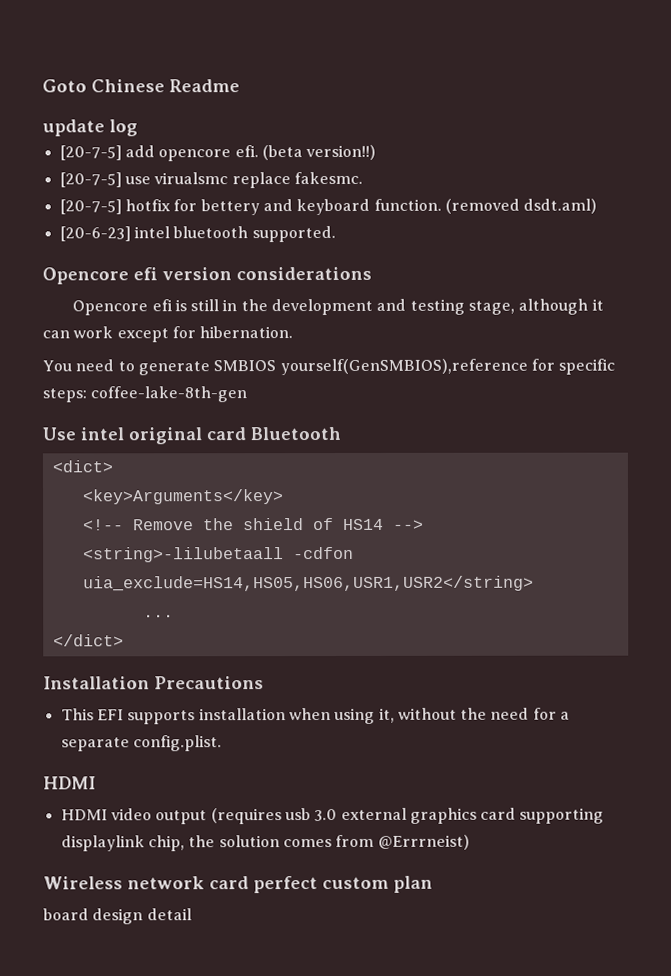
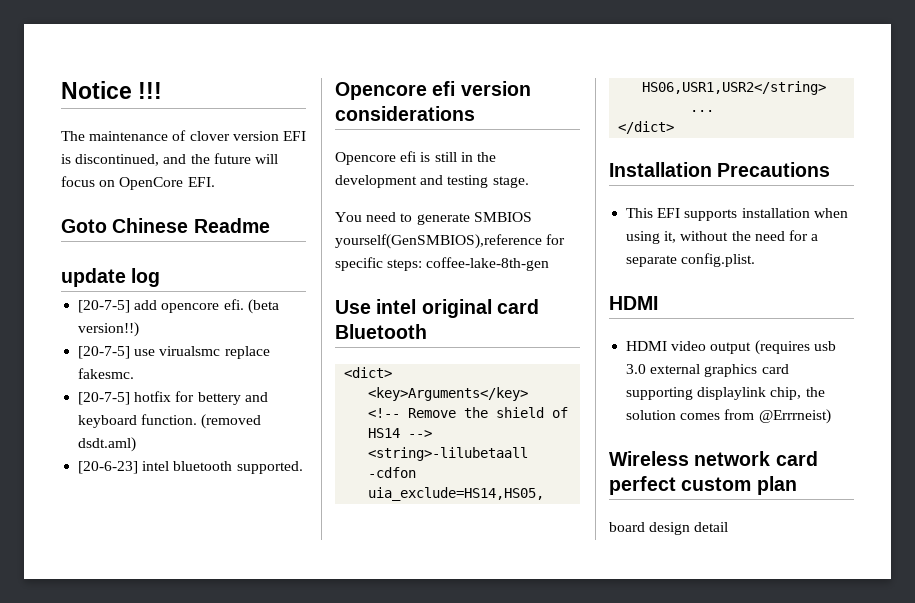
(42, 86) none -> [61,81,163,99] [61,130,306,141] [61,153,278,166] [61,176,215,190] Notice !!! // The maintenance of clover version EFI is discontinued, and the future will focus on OpenCore EFI. //
[468,298,604,315] [42,326,294,343] stage, although it can work except for hibernation. -> [492,176,529,188] stage.

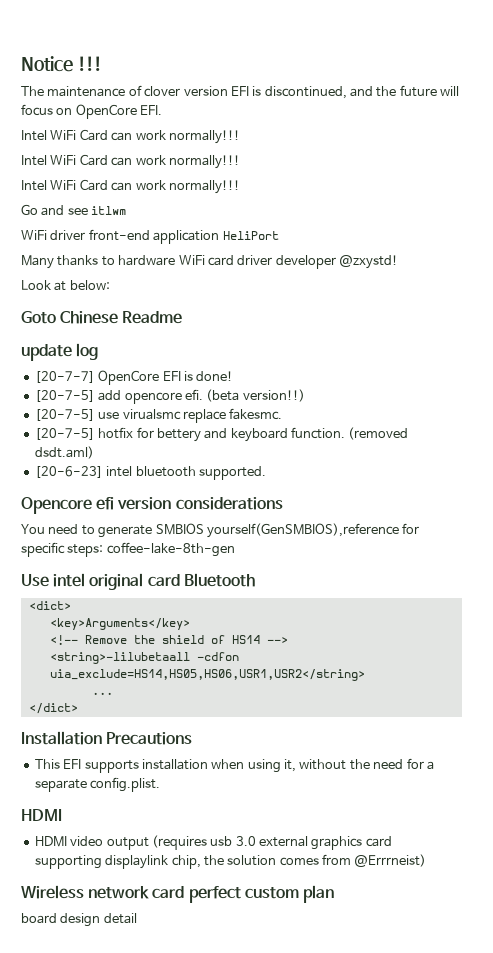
(215, 182) none -> [21,129,240,144] [21,154,240,169] [21,179,240,194] [21,204,127,216] [21,229,279,244] [21,255,398,269] [21,280,110,291] // Intel WiFi Card can work normally!!! // Intel WiFi Card can work normally!!! // Intel WiFi Card can work normally!!! // Go and see itlwm // WiFi driver front-end application HeliPort // Many thanks to hardware WiFi card driver developer @zxystd! // Look at below:
(161, 277) none -> [34,370,234,385] // [20-7-7] OpenCore EFI is done!
[335,151,496,165] [335,175,529,188] // Opencore efi is still in the development and testing stage. -> (283, 503) none

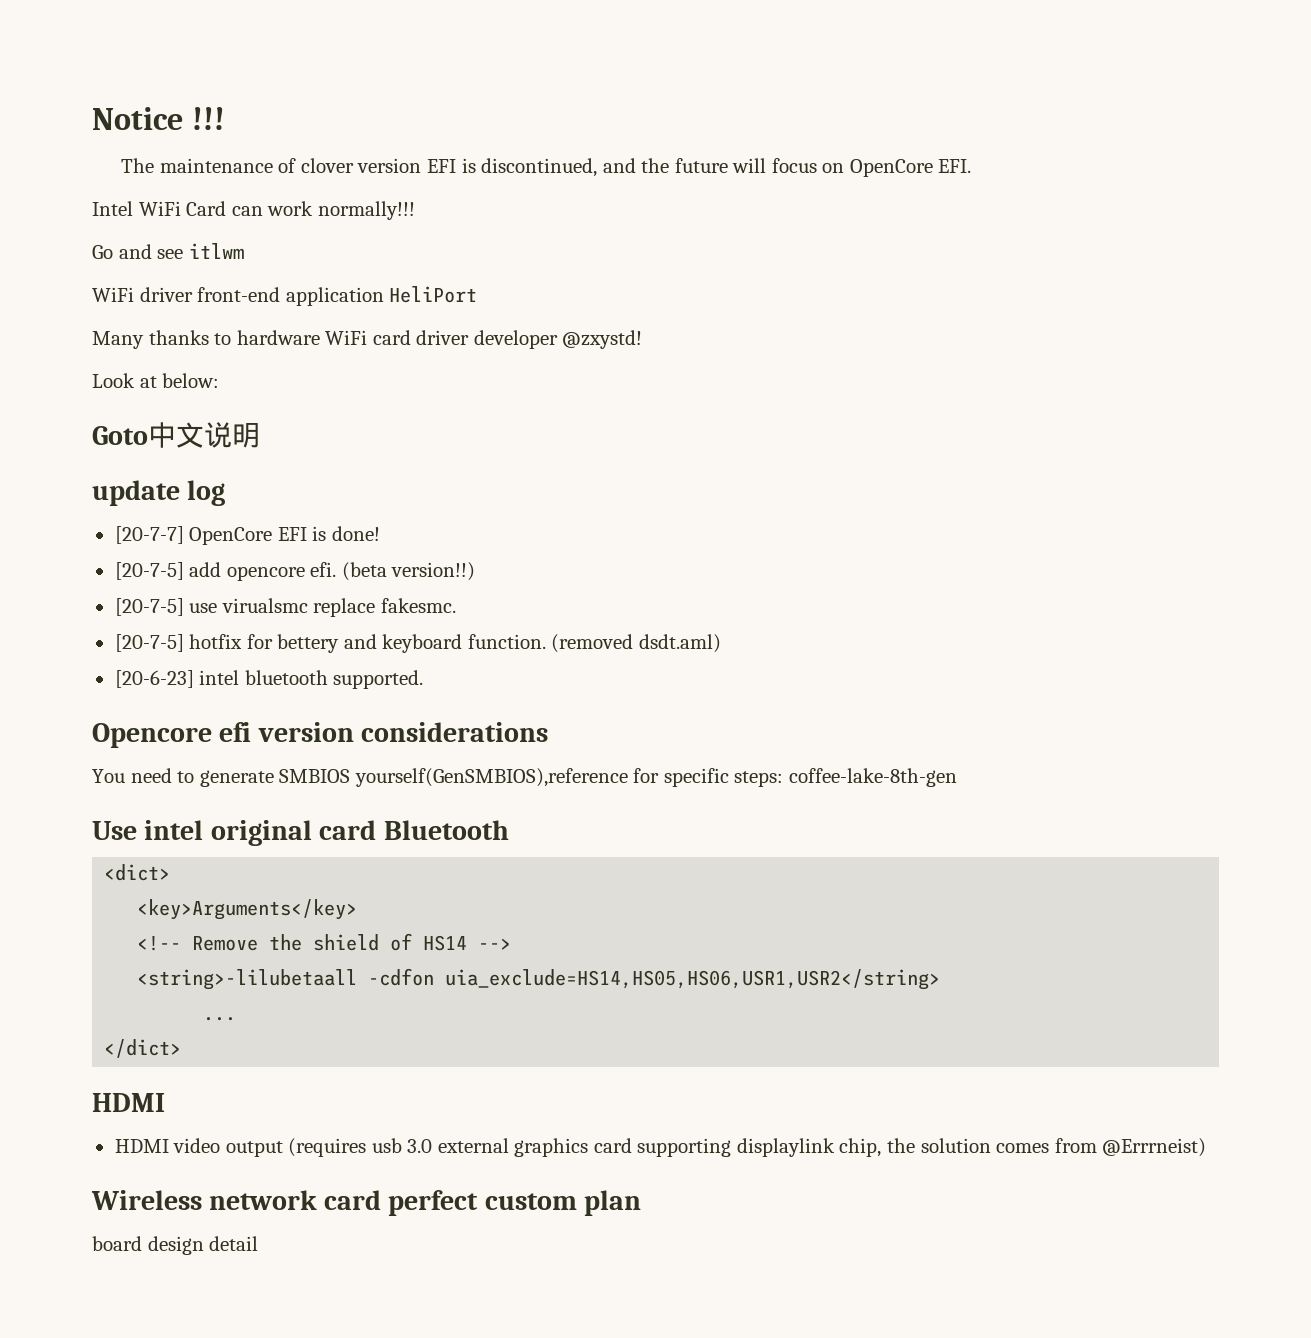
[21,154,240,169] [21,179,240,194] // Intel WiFi Card can work normally!!! // Intel WiFi Card can work normally!!! -> (415, 210) none
[60,311,183,324] Chinese Readme -> [148,422,260,448] 中文说明
[21,731,193,745] [34,758,434,773] [34,777,161,792] // Installation Precautions // This EFI supports installation when using it, without the need for a separate config.plist. -> (182, 1048) none

